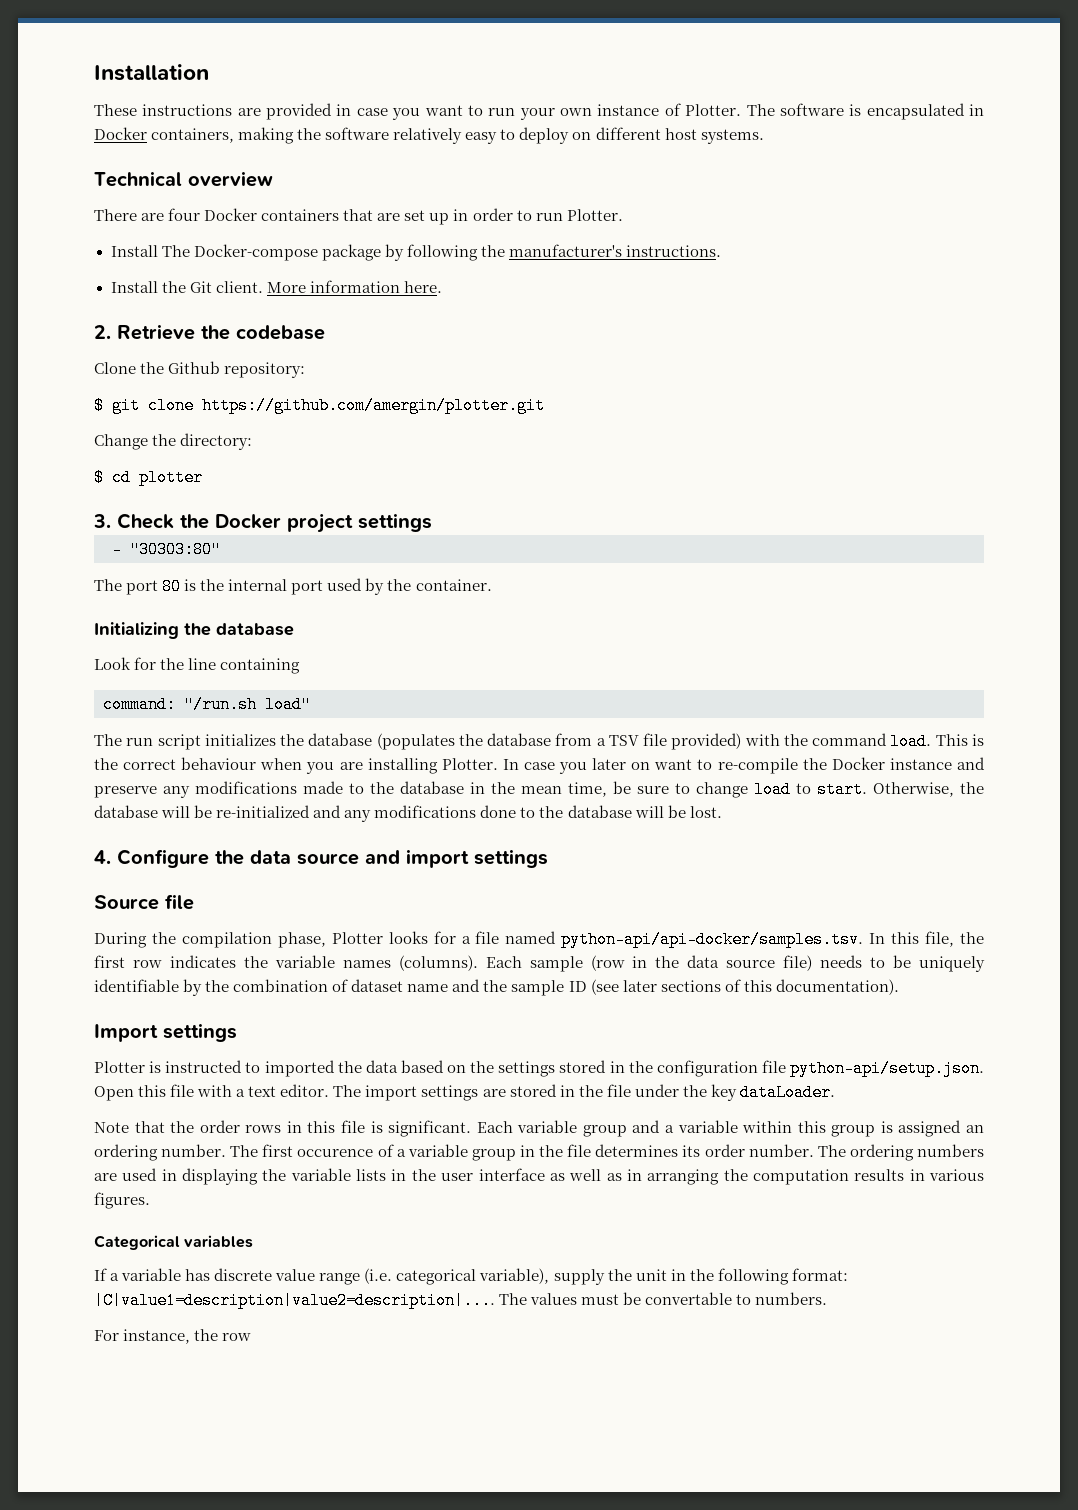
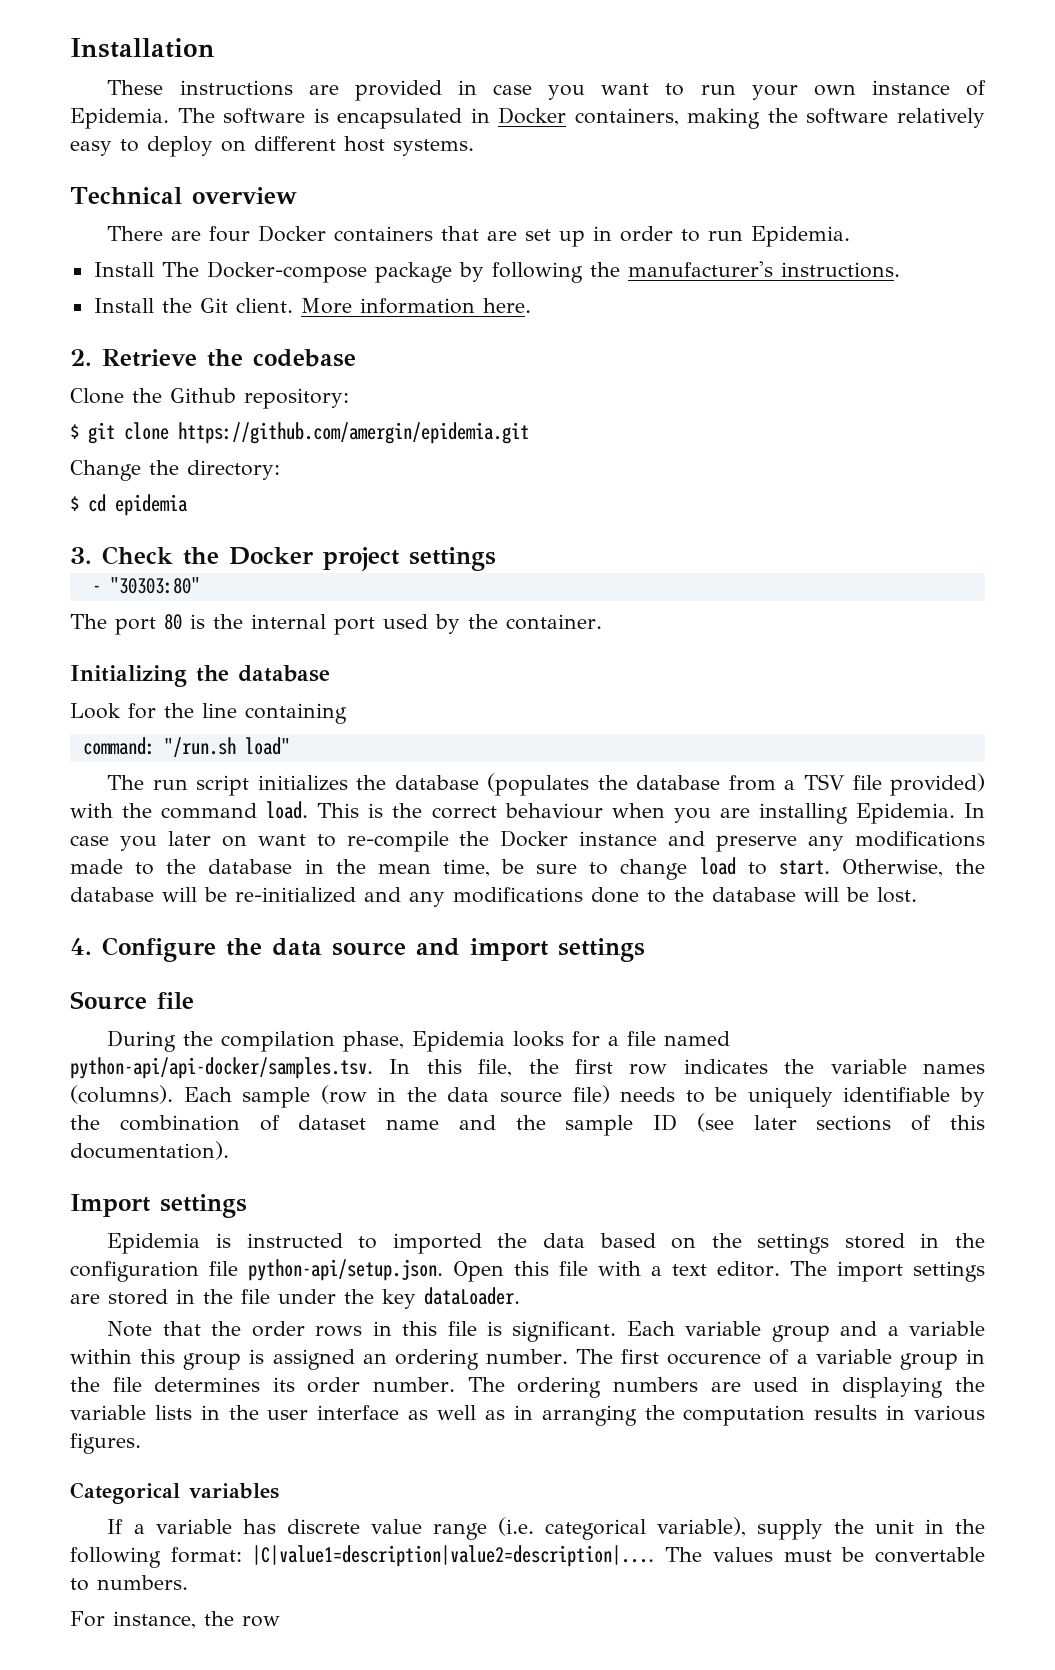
[685,104,742,116] Plotter. -> [70,108,169,129] Epidemia.
[566,209,623,221] Plotter. -> [751,226,851,247] Epidemia.
[202,397,545,414] https://github.com/amergin/plotter.git -> [178,422,529,444] https://github.com/amergin/epidemia.git
[139,469,203,486] plotter -> [115,494,188,516] epidemia
[441,758,498,770] Plotter. -> [855,803,955,824] Epidemia.
[331,932,383,944] Plotter -> [412,1031,506,1052] Epidemia
[94,1061,145,1073] Plotter -> [107,1233,201,1254] Epidemia

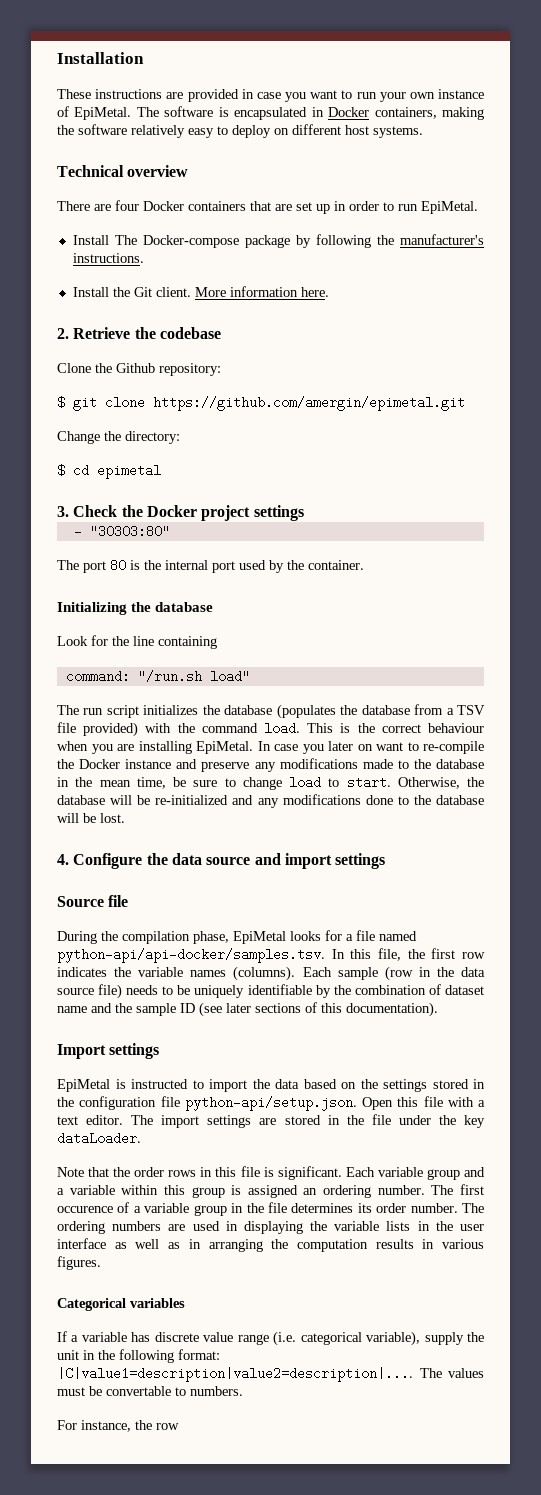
[70,108,169,129] Epidemia. -> [74,107,132,120] EpiMetal.
[751,226,851,247] Epidemia. -> [421,201,478,214] EpiMetal.
[178,422,529,444] https://github.com/amergin/epidemia.git -> [153,396,465,411] https://github.com/amergin/epimetal.git
[115,494,188,516] epidemia -> [97,464,161,479] epimetal
[855,803,955,824] Epidemia. -> [196,741,253,754] EpiMetal.
[412,1031,506,1052] Epidemia -> [233,931,286,944] EpiMetal
[107,1233,201,1254] Epidemia -> [57,1079,110,1092] EpiMetal
[392,1233,482,1254] imported -> [209,1079,247,1092] import

